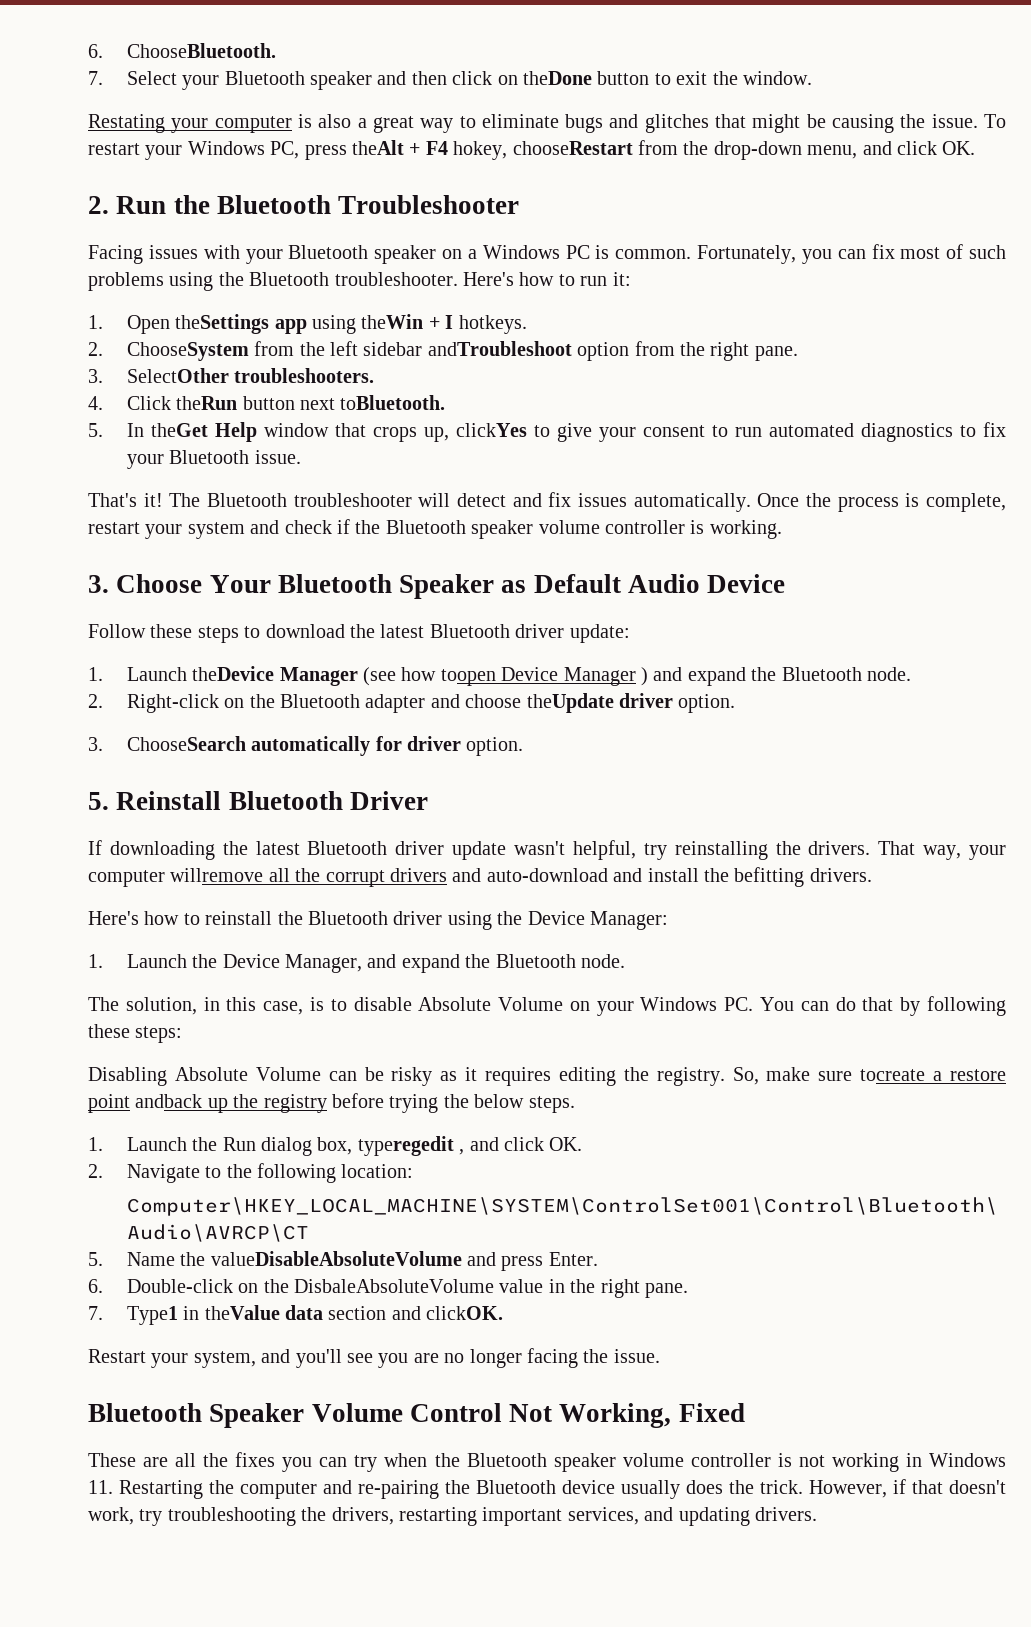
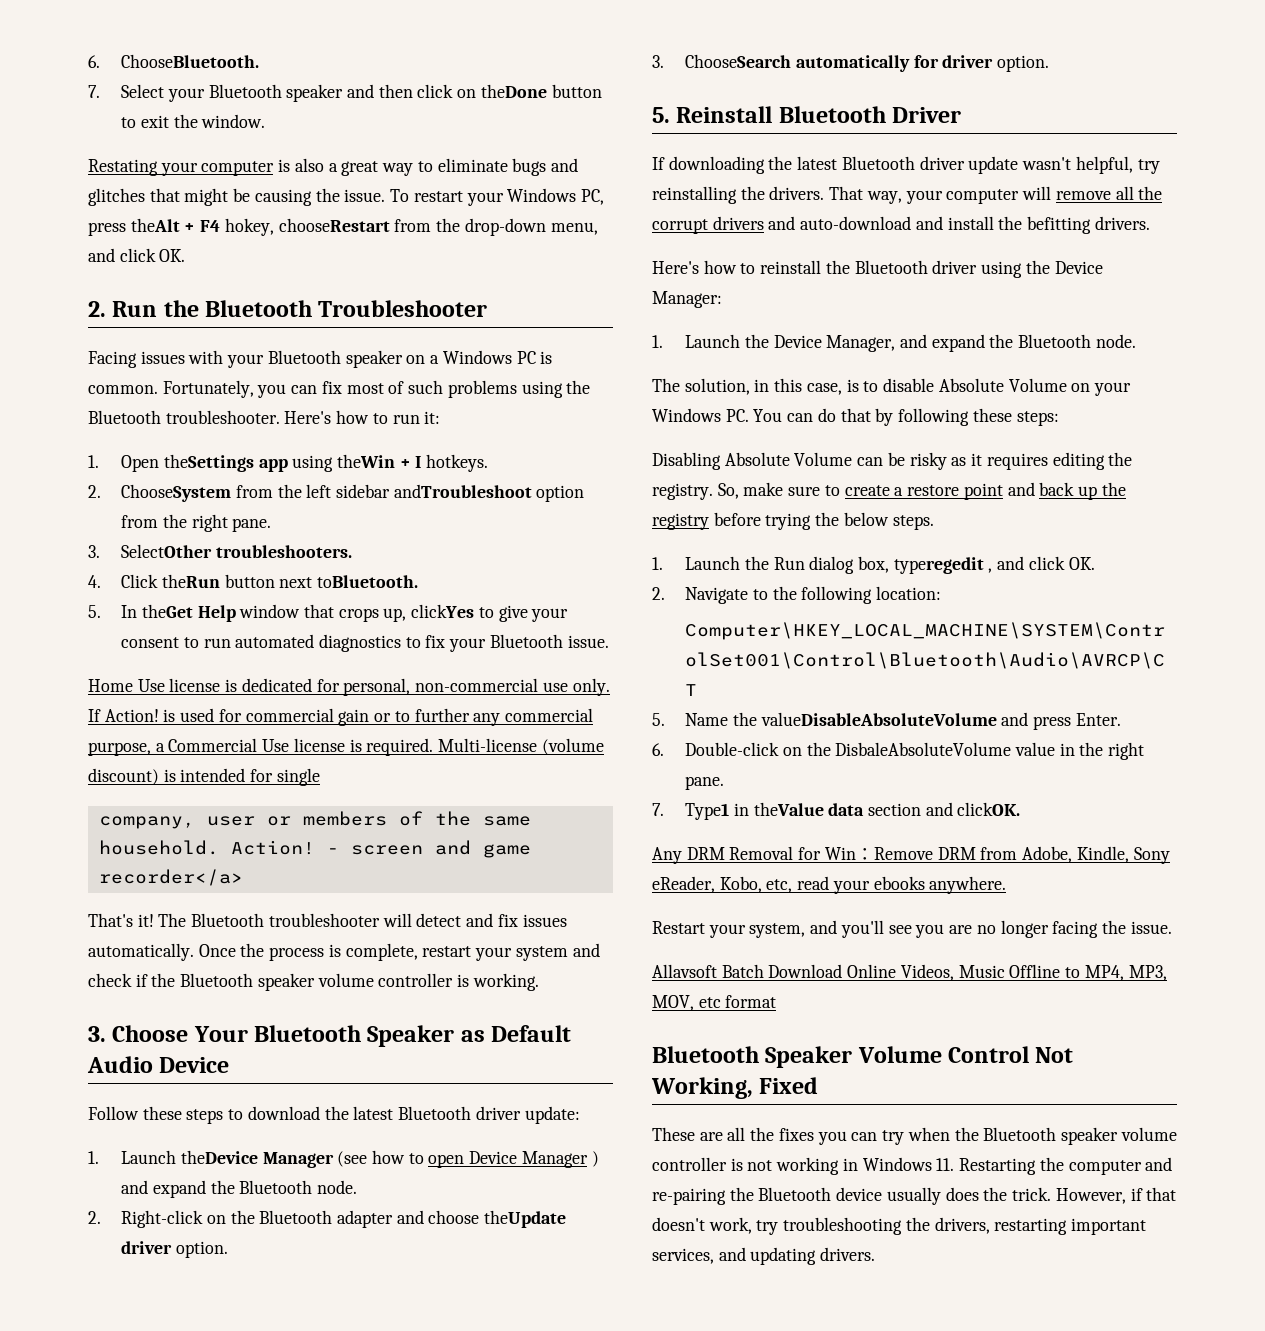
(301, 457) none -> [88,678,610,696] [88,708,593,726] [88,738,604,756] [88,768,320,786] [98,811,531,829] [98,840,531,858] [98,869,243,886] // Home Use license is dedicated for personal, non-commercial use only. If Action! is used for commercial gain or to further any commercial purpose, a Commercial Use license is required. Multi-license (volume discount) is intended for single // company, user or members of the same household. Action! - screen and game recorder</a>
[440,669,496,686] toopen -> [408,1153,465,1168] to open
[170,868,264,882] willremove -> [1022,186,1111,200] will remove
[860,1069,926,1081] tocreate -> [824,485,890,496] to create
[135,1094,203,1108] andback -> [1007,482,1075,496] and back
(504, 1313) none -> [652,846,1170,864] [652,876,1007,894] // Any DRM Removal for Win：Remove DRM from Adobe, Kindle, Sony eReader, Kobo, etc, read your ebooks anywhere.
(660, 1356) none -> [652,964,1167,981] [652,995,777,1011] // Allavsoft Batch Download Online Videos, Music Offline to MP4, MP3, MOV, etc format

